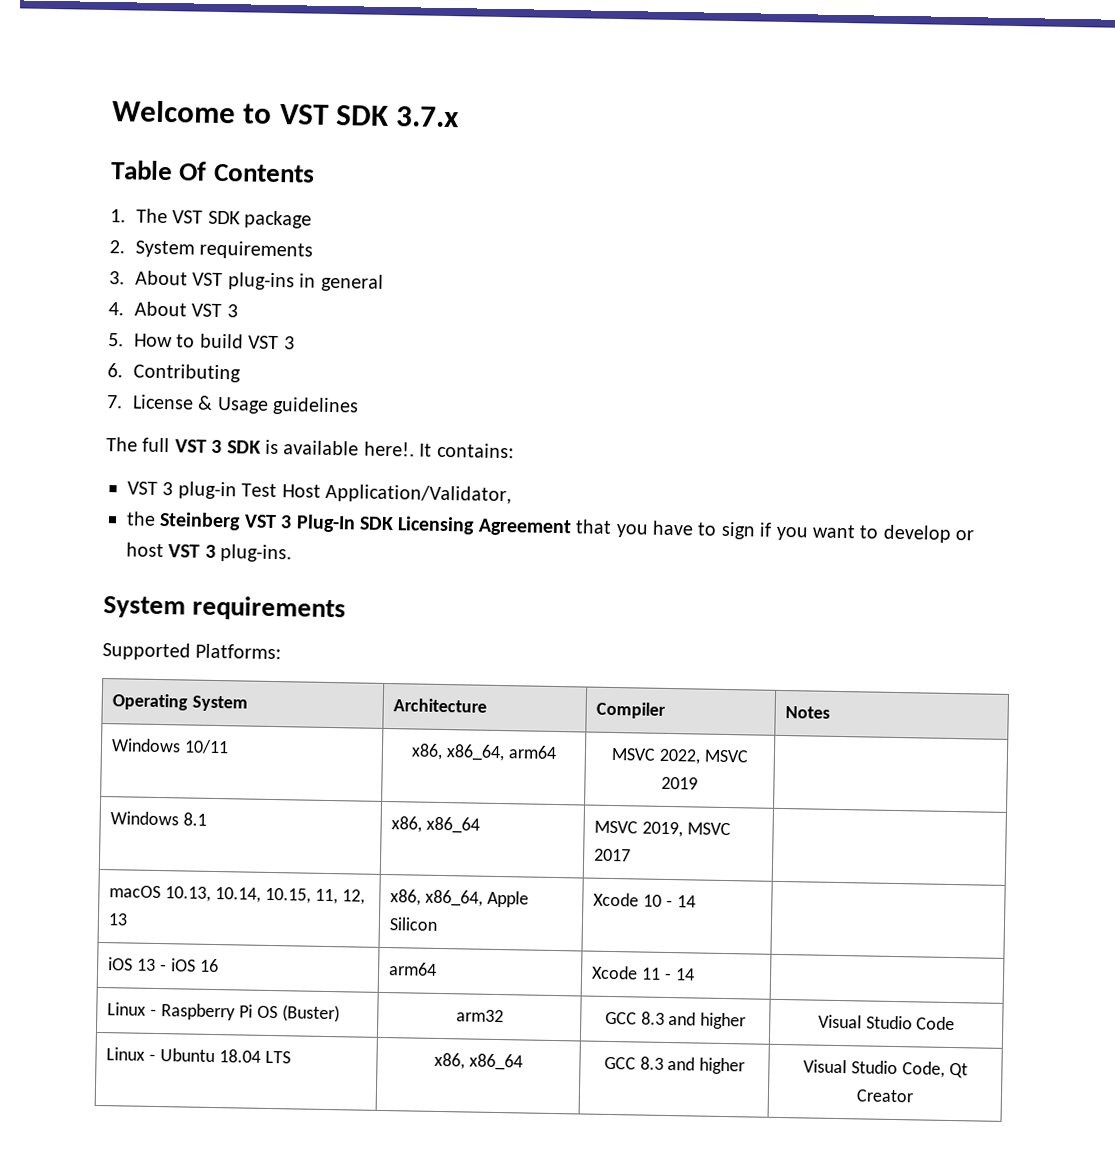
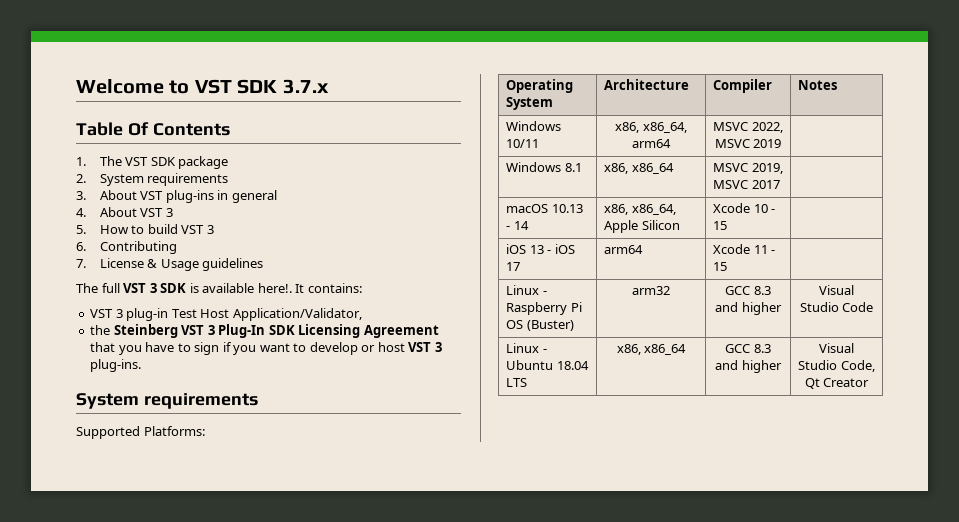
[165,886,365,905] [108,913,129,926] 10.13, 10.14, 10.15, 11, 12, 13 -> [551,204,583,213] [506,221,529,230] 10.13 - 14
[676,895,696,908] 14 -> [713,221,728,230] 15
[199,958,219,973] 16 -> [506,262,521,271] 17
[674,968,695,981] 14 -> [713,262,728,271] 15

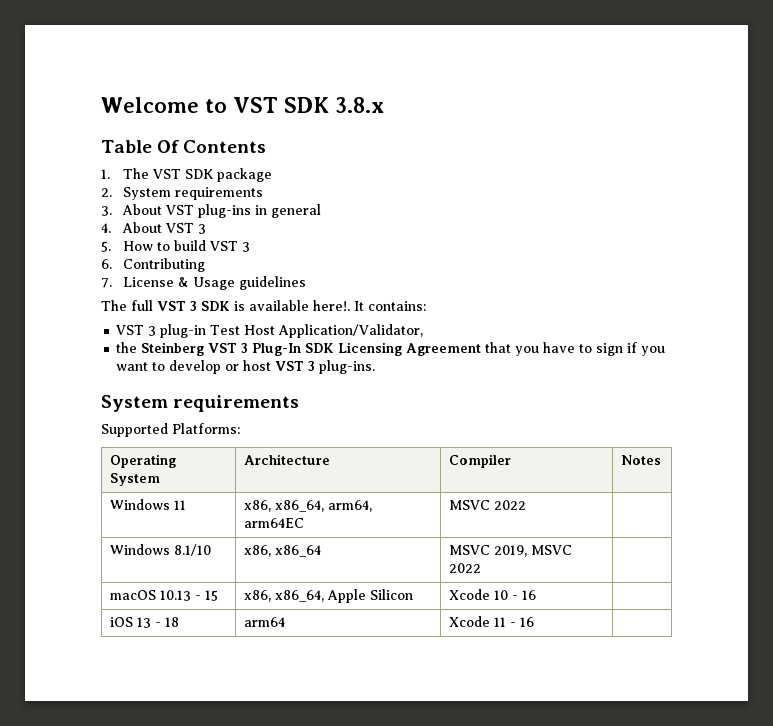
[282,79,329,94] 3.7.x -> [334,97,384,113] 3.8.x
[506,139,540,148] [615,122,687,133] [632,139,671,148] [713,122,783,133] [714,139,782,148] [506,162,582,172] 10/11 | x86, x86_64, arm64 | MSVC 2022, MSVC 2019 | // Windows 8.1 -> [173,500,186,510] [243,500,372,512] [243,518,304,528] [448,500,526,510] [109,544,211,556] 11 | x86, x86_64, arm64, arm64EC | MSVC 2022 | // Windows 8.1/10
[751,180,780,189] 2017 -> [448,563,481,573] 2022
[513,221,529,230] 14 -> [204,590,218,601] 15
[713,221,728,230] 15 -> [521,590,536,600] 16
[554,244,575,254] [506,262,521,271] iOS 17 -> [164,617,179,627] 18
[713,262,728,271] [506,285,547,295] [506,302,582,315] [506,320,574,331] [632,286,670,295] [725,286,771,295] [715,302,782,315] [819,285,854,295] [799,302,874,312] [506,343,547,353] [506,360,589,370] [506,378,528,387] [616,344,687,355] [725,344,771,353] [715,360,782,373] [819,343,854,353] [798,360,875,372] [804,378,870,389] 15 | // Linux - Raspberry Pi OS (Buster) | arm32 | GCC 8.3 and higher | Visual Studio Code // Linux - Ubuntu 18.04 LTS | x86, x86_64 | GCC 8.3 and higher | Visual Studio Code, Qt Creator -> [519,617,534,627] 16 |

